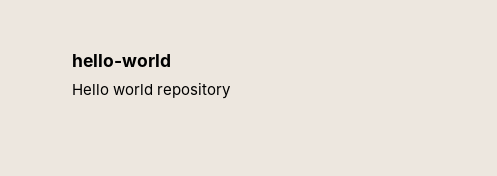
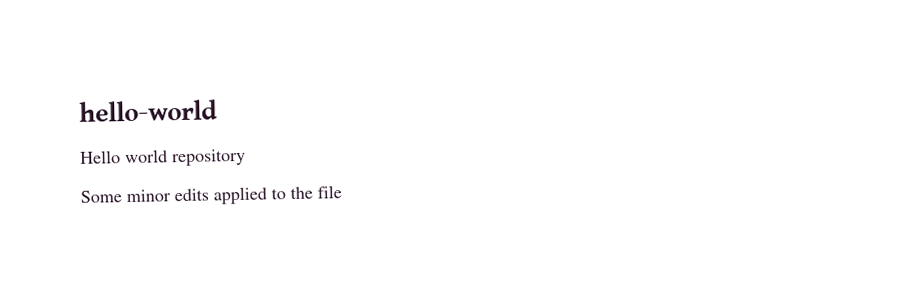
(232, 90) none -> [80,185,342,205] // Some minor edits applied to the file

